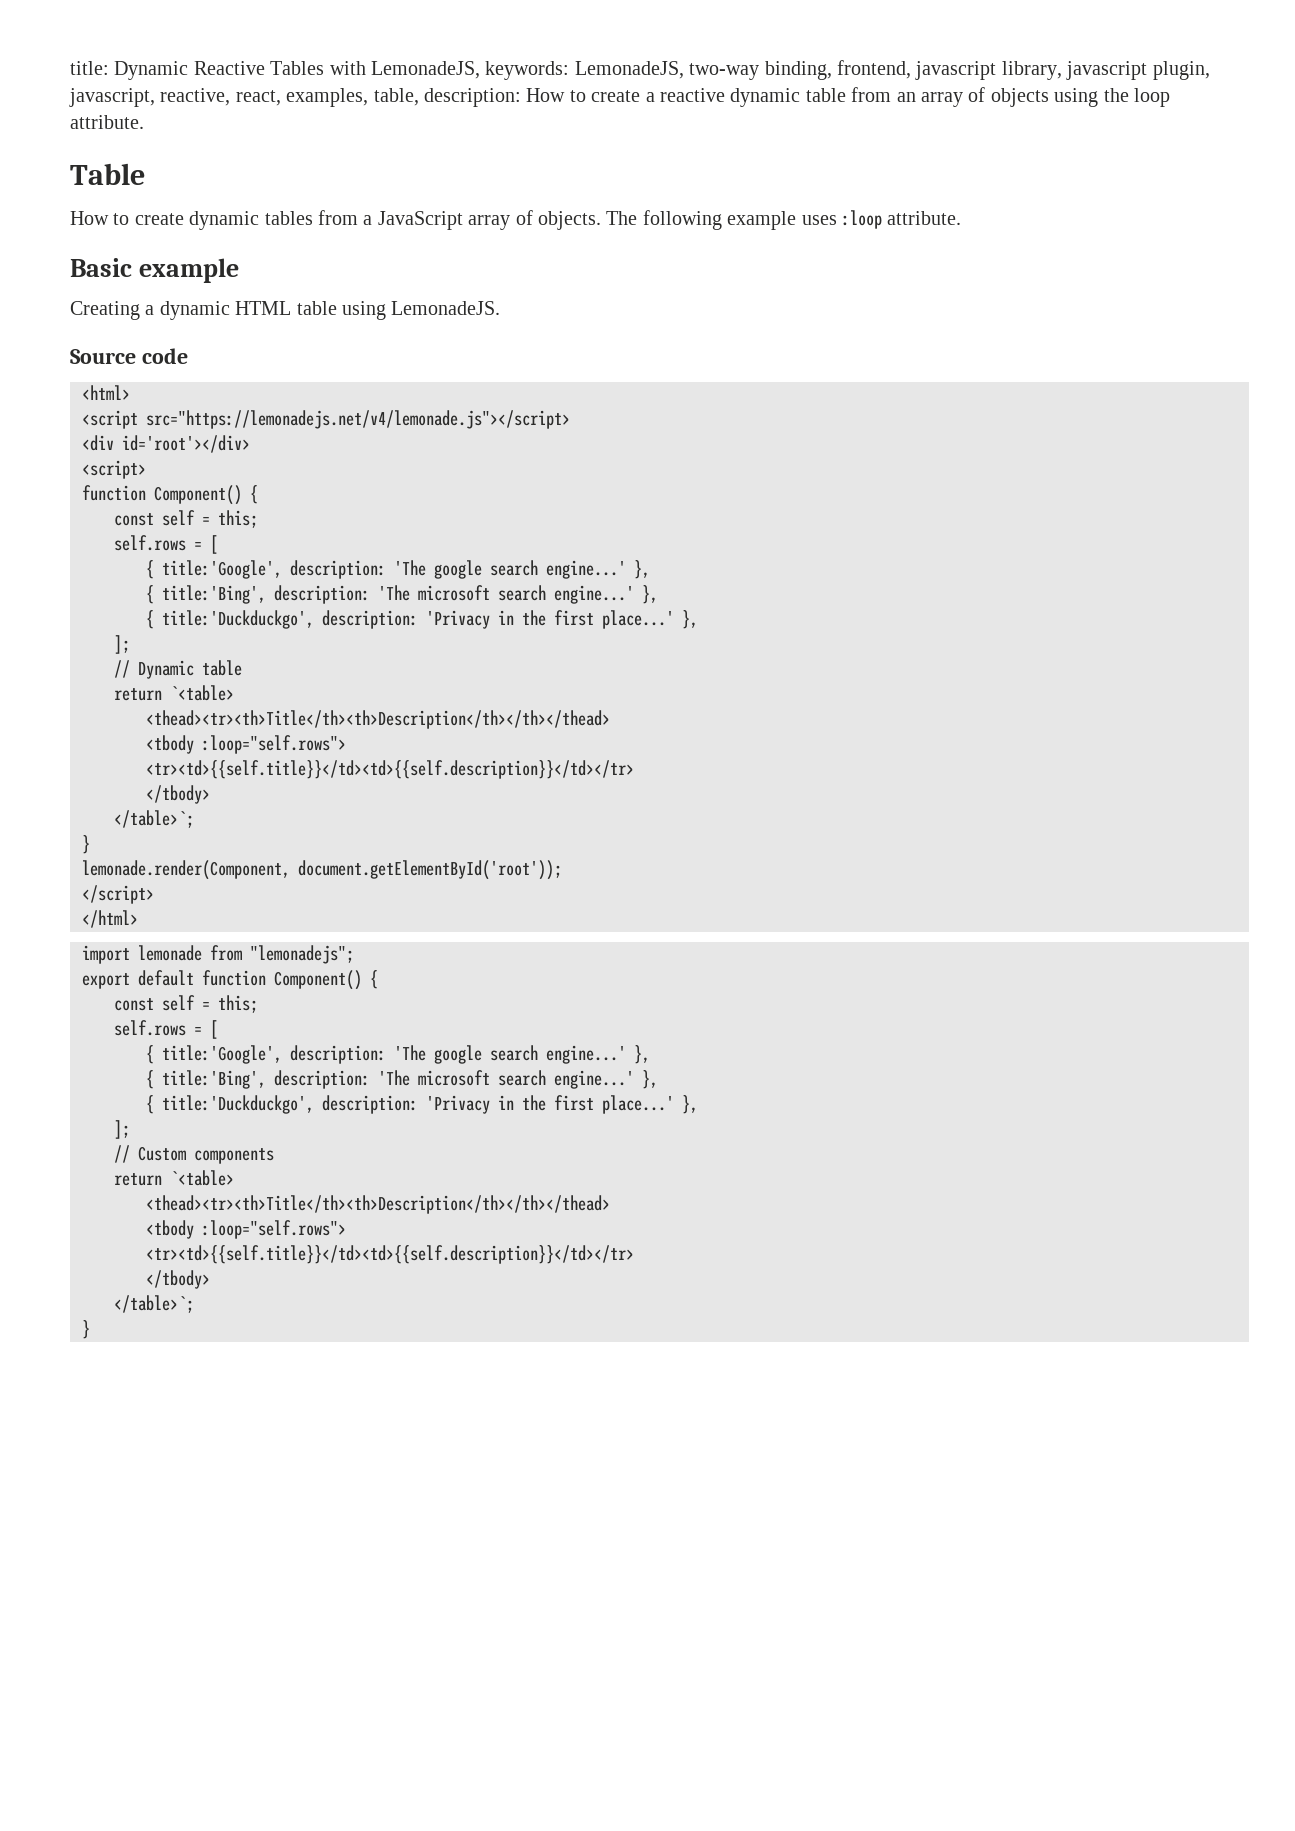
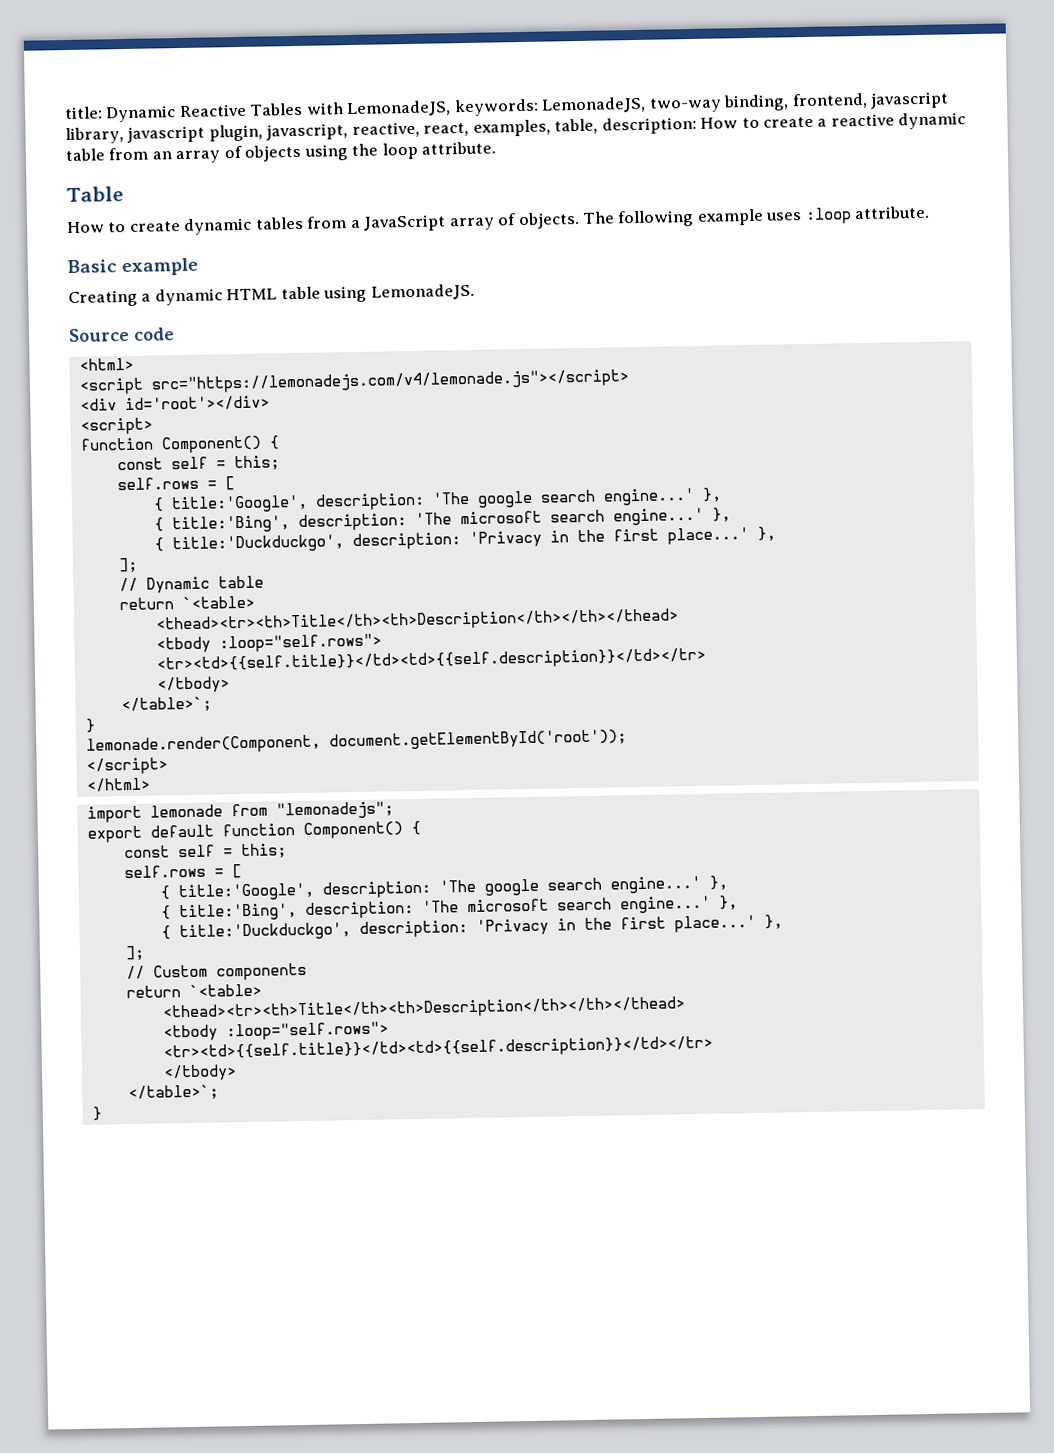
[146,410,570,429] src="https://lemonadejs.net/v4/lemonade.js"></script> -> [150,369,629,394] src="https://lemonadejs.com/v4/lemonade.js"></script>

